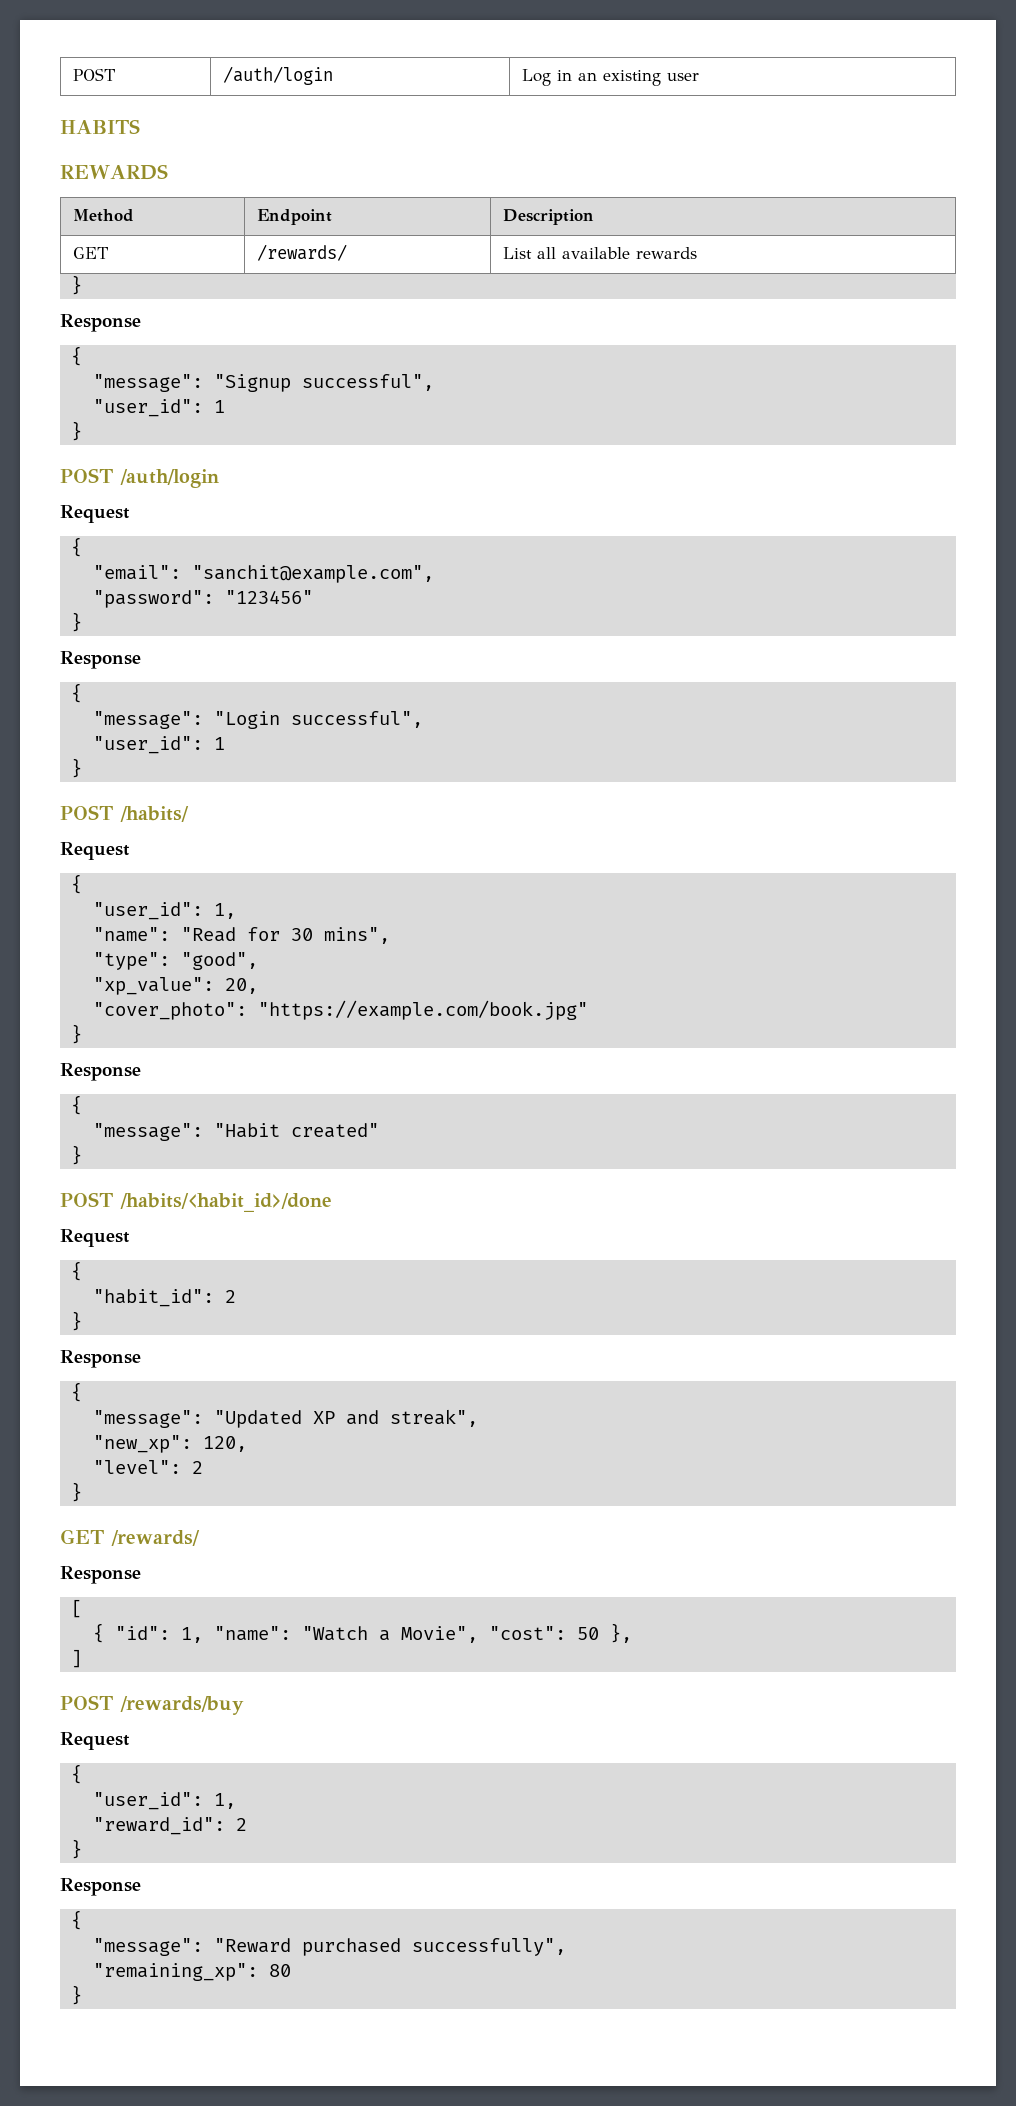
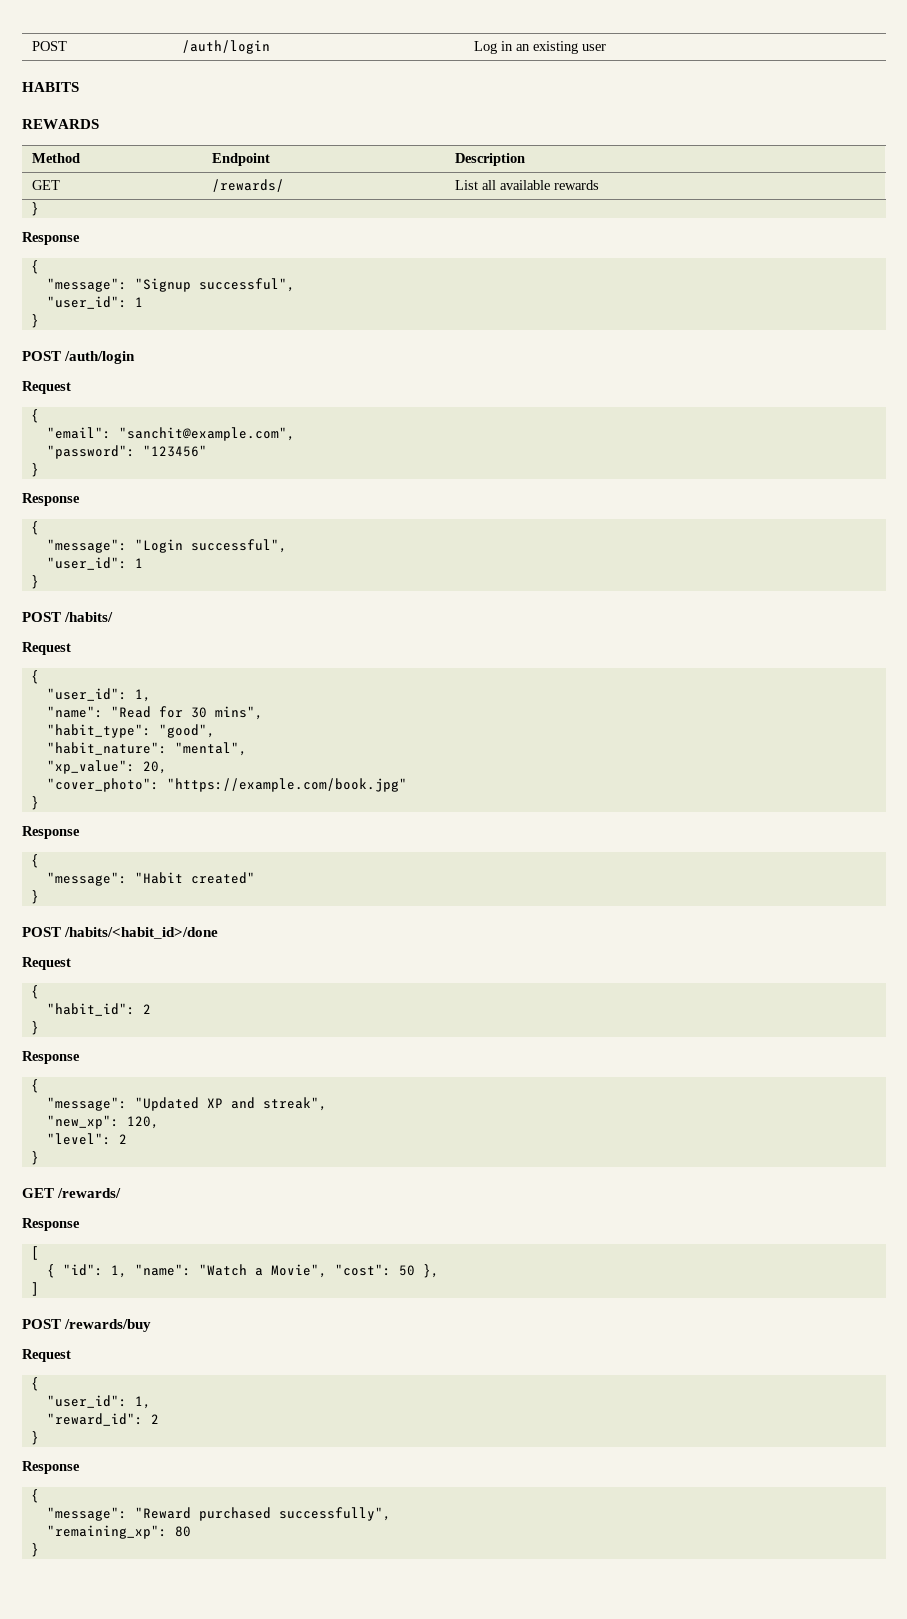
[93,952,171,970] "type": -> [46,724,151,738] "habit_type":
(259, 961) none -> [46,742,247,756] // "habit_nature": "mental",

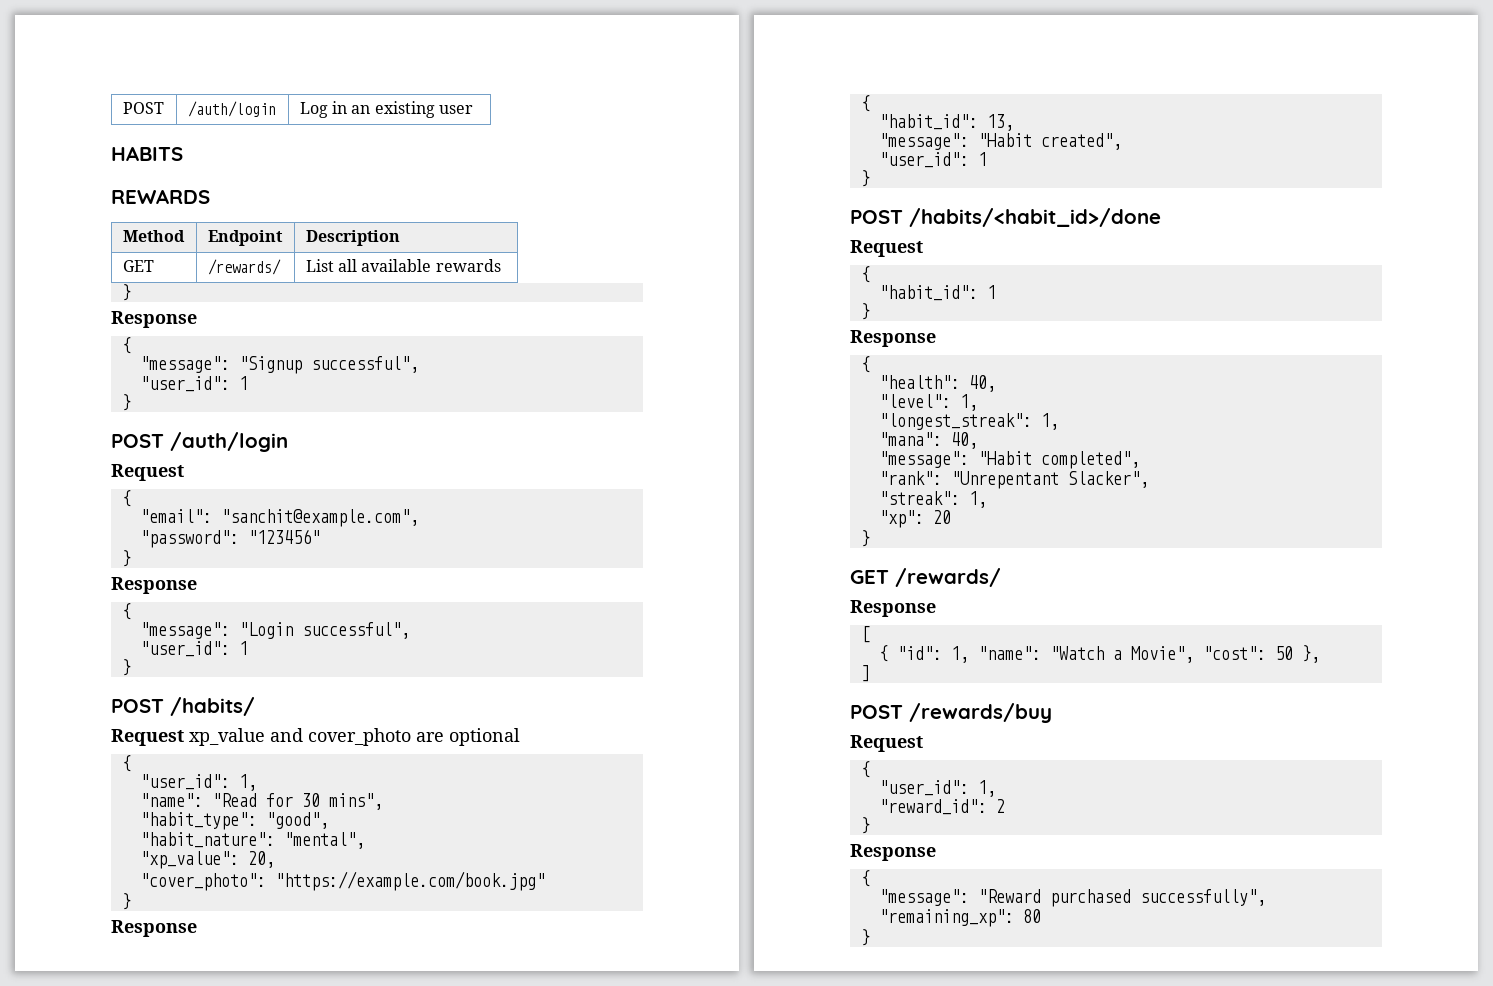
(71, 648) none -> [189,728,520,746] xp_value and cover_photo are optional
[46,872,255,886] // "message": "Habit created" -> [878,114,1014,131] [878,133,1122,150] [878,152,987,168] // "habit_id": 13, // "message": "Habit created", // "user_id": 1
[142,1004,151,1014] [30,1021,39,1035] [22,1051,80,1064] [30,1079,39,1093] [46,1097,327,1111] [46,1115,159,1129] [46,1133,127,1145] 2 // } // Response // { // "message": "Updated XP and streak", // "new_xp": 120, // "level": 2 -> [986,285,996,299] [860,303,870,320] [850,330,936,347] [860,356,870,373] [878,375,996,392] [878,394,978,411] [878,413,1059,430] [878,432,978,449] [878,451,1140,469] [878,471,1149,489] [878,491,987,508] [878,510,951,528] 1 // } // Response // { // "health": 40, // "level": 1, // "longest_streak": 1, // "mana": 40, // "message": "Habit completed", // "rank": "Unrepentant Slacker", // "streak": 1, // "xp": 20

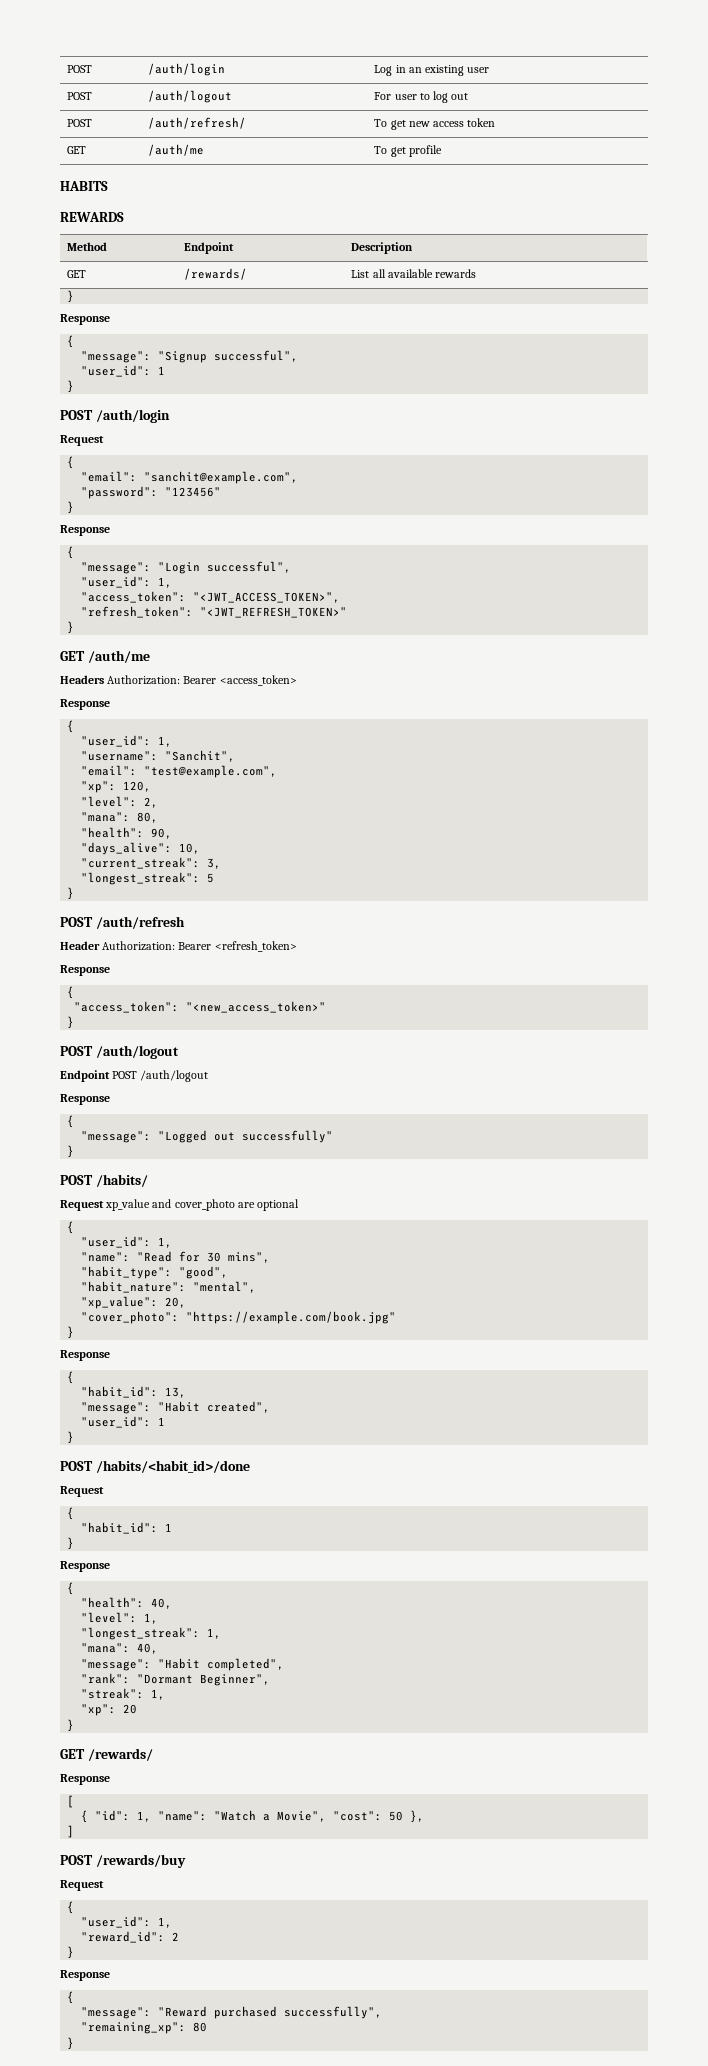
(473, 109) none -> [67,92,93,100] [148,90,233,103] [374,91,469,103] [67,119,93,127] [148,117,247,129] [374,118,496,130] [67,146,87,154] [148,144,205,156] [374,145,442,157] // POST | /auth/logout | For user to log out // POST | /auth/refresh/ | To get new access token // GET | /auth/me | To get profile
[238,641,248,655] 1 -> [158,577,173,588] [81,591,341,603] [81,606,348,618] [67,621,75,634] [60,650,150,663] [60,675,297,686] [60,699,110,710] [67,720,75,733] [81,735,173,747] [81,750,236,762] [81,765,278,778] [81,781,152,793] [81,796,159,808] [81,812,159,823] [81,827,173,839] [81,842,201,855] [81,857,222,869] [81,872,215,885] [67,887,75,900] [60,916,185,929] [60,941,297,952] [60,965,110,976] [67,986,75,999] [74,1001,327,1013] [67,1016,75,1029] [60,1045,179,1059] [60,1070,209,1082] [60,1094,110,1105] [67,1115,75,1128] [81,1130,334,1143] 1, // "access_token": "<JWT_ACCESS_TOKEN>", // "refresh_token": "<JWT_REFRESH_TOKEN>" // } // GET /auth/me // Headers Authorization: Bearer <access_token> // Response // { // "user_id": 1, // "username": "Sanchit", // "email": "test@example.com", // "xp": 120, // "level": 2, // "mana": 80, // "health": 90, // "days_alive": 10, // "current_streak": 3, // "longest_streak": 5 // } // POST /auth/refresh // Header Authorization: Bearer <refresh_token> // Response // { // "access_token": "<new_access_token>" // } // POST /auth/logout // Endpoint POST /auth/logout // Response // { // "message": "Logged out successfully"
[950,471,1149,489] "Unrepentant Slacker", -> [137,1674,271,1686] "Dormant Beginner",

